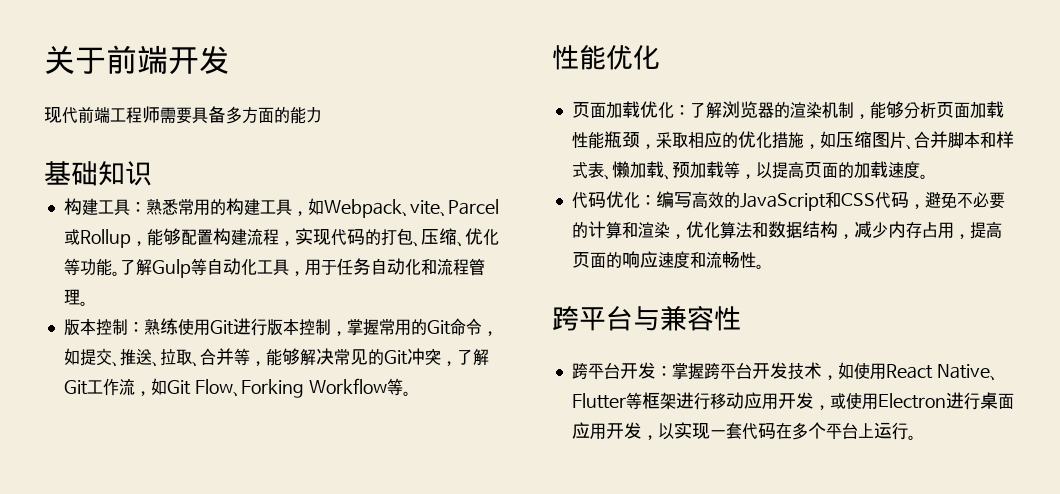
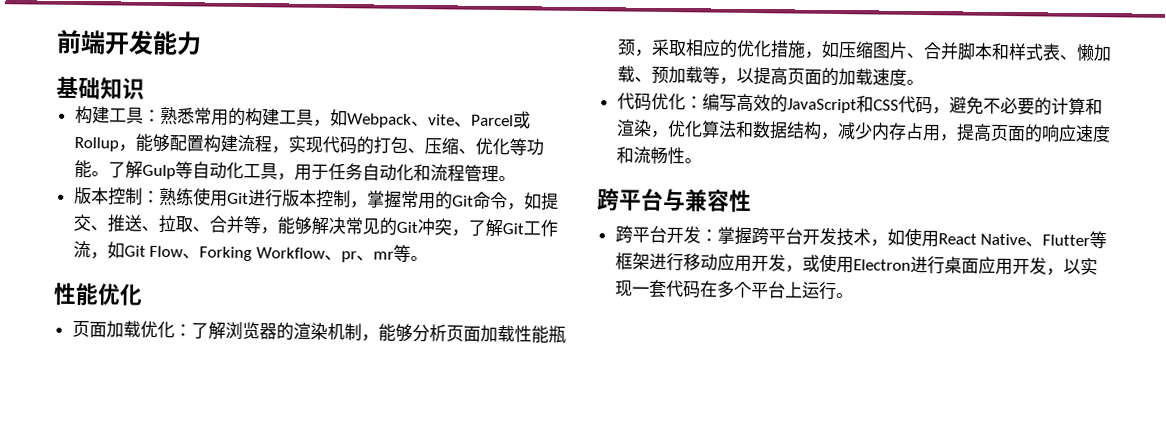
[44,45,106,74] 关于 -> (56, 42) none
[44,106,290,124] // 现代前端工程师需要具备多方面的 -> (154, 42) none
(387, 386) none -> [323,251,394,263] 、pr、mr

